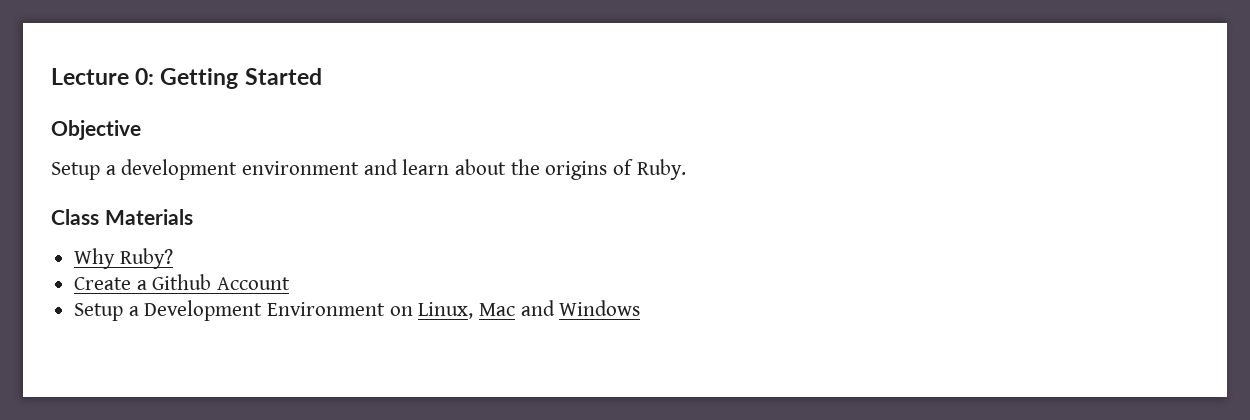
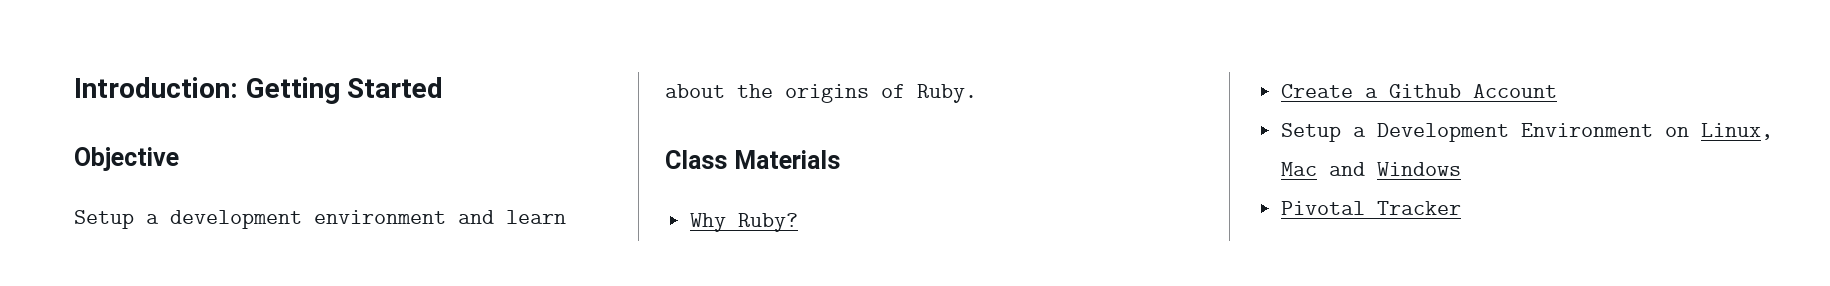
[51,68,155,85] Lecture 0: -> [74,77,238,98] Introduction:
(641, 308) none -> [1281,201,1462,215] // Pivotal Tracker

